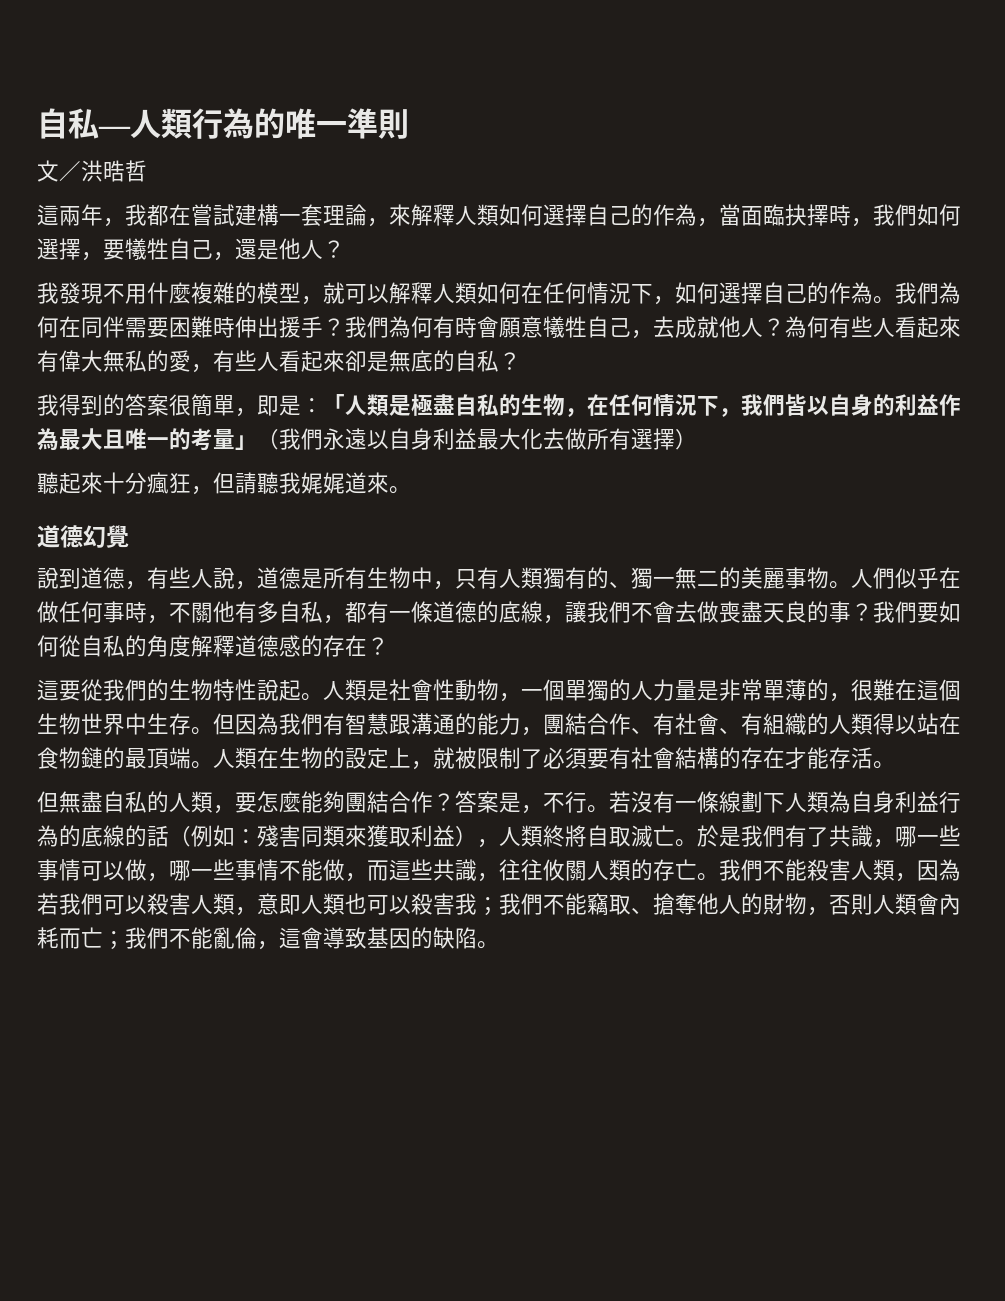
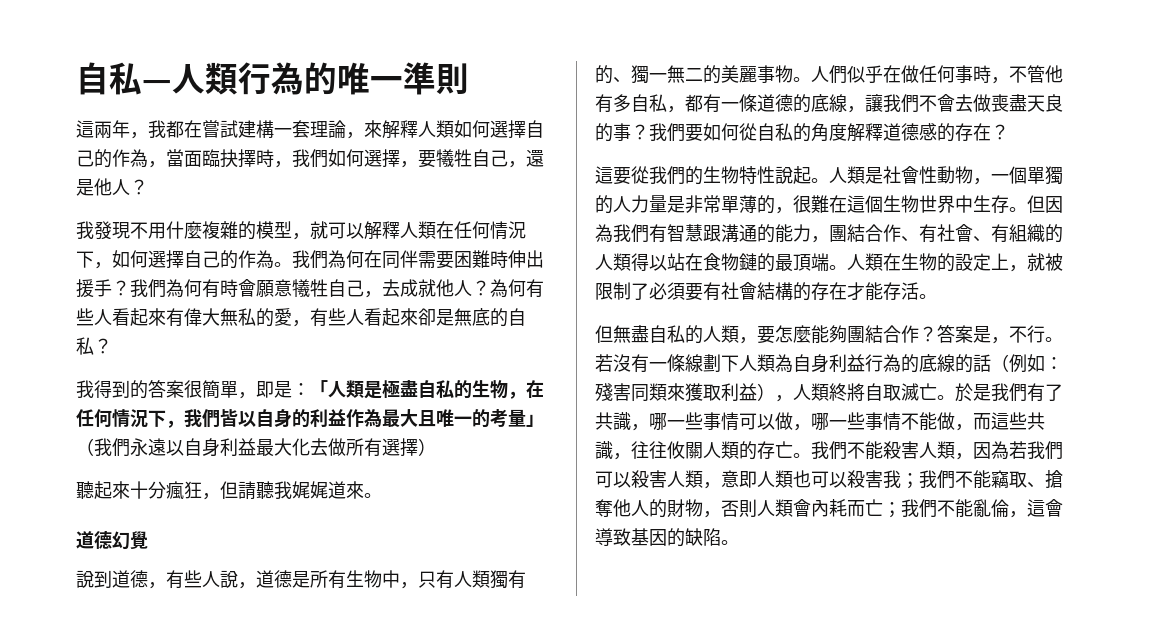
[37,160,147,182] // 文／洪晧哲 -> (469, 79) none
[477,282,521,304] 如何 -> (436, 230) none
[191,602,213,623] 關 -> [1027,65,1045,83] 管

